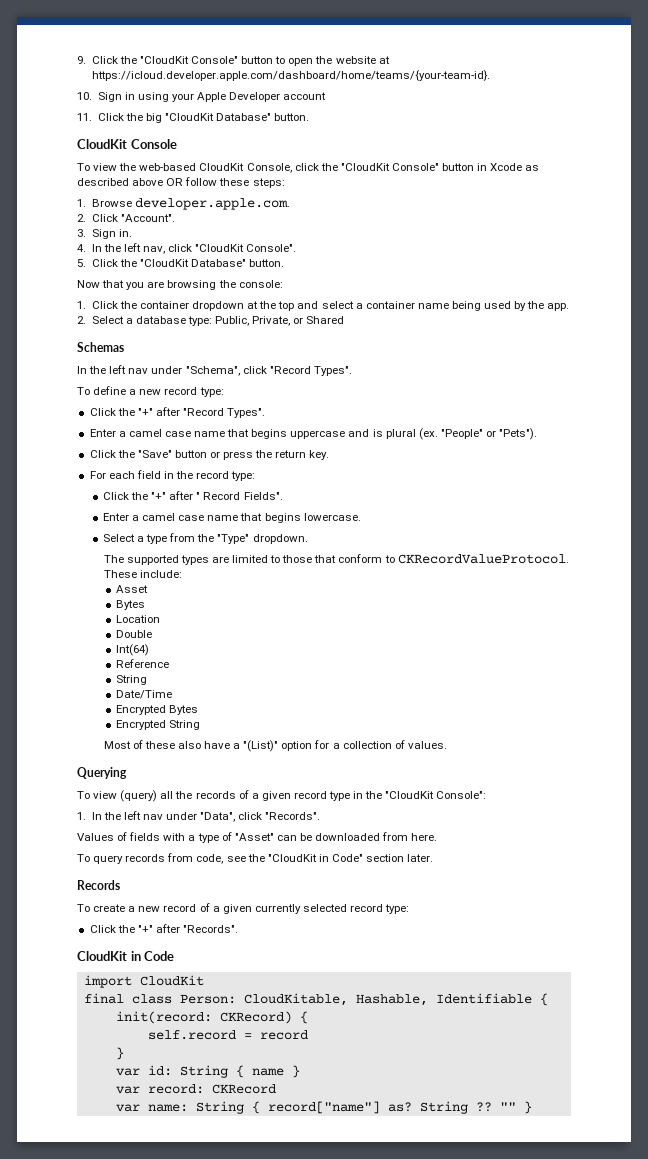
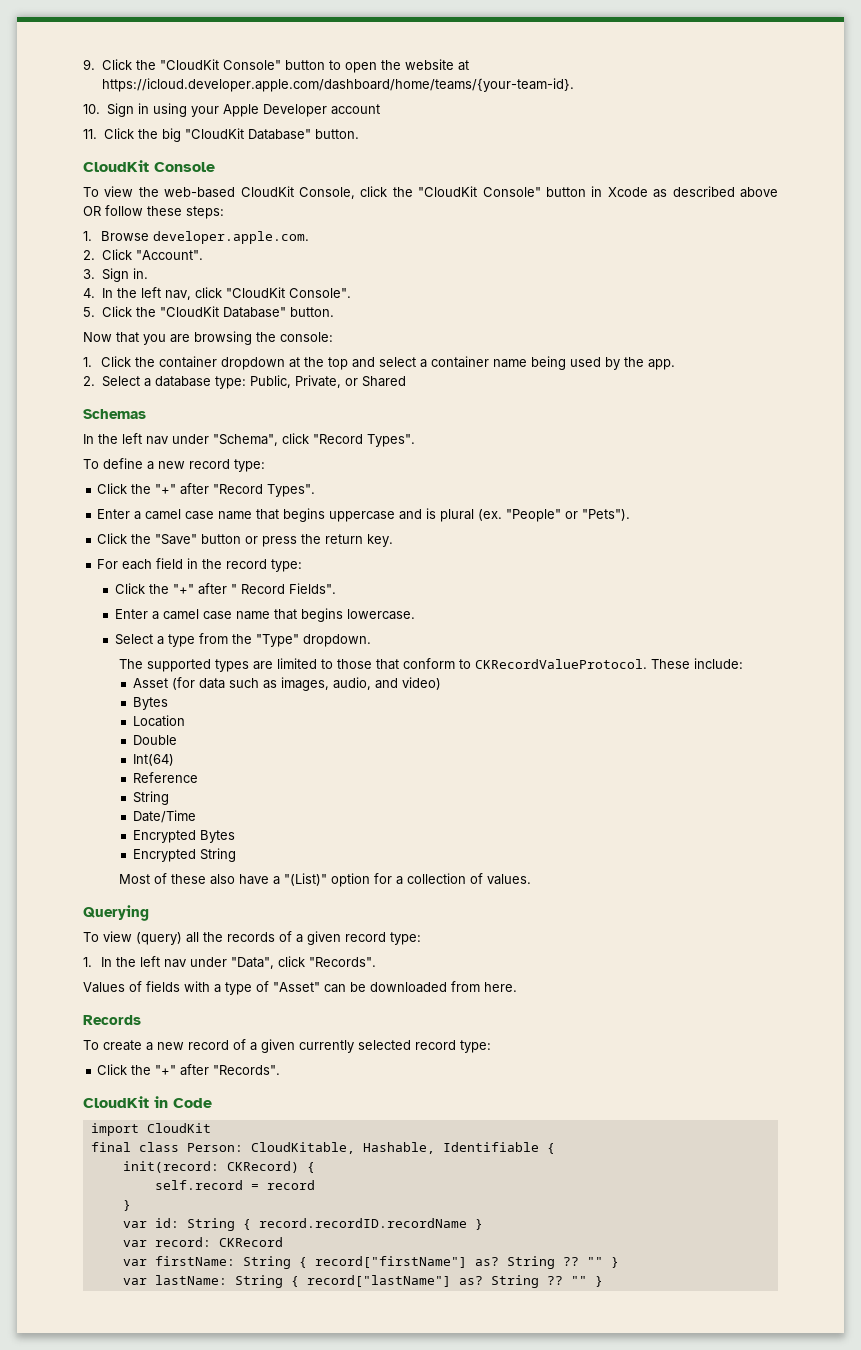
(149, 589) none -> [171,677,441,691] (for data such as images, audio, and video)
[329,791,487,801] type in the "CloudKit Console": -> [390,932,421,945] type:
[77,853,434,864] // To query records from code, see the "CloudKit in Code" section later. -> (517, 987) none
[251,1068,284,1076] name -> [258,1218,467,1228] record.recordID.recordName
[147,1101,532,1114] name: String { record["name"] as? String ?? "" } -> [154,1256,619,1269] [122,1275,603,1288] firstName: String { record["firstName"] as? String ?? "" } // var lastName: String { record["lastName"] as? String ?? "" }

